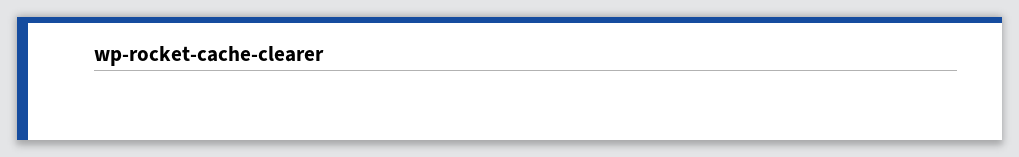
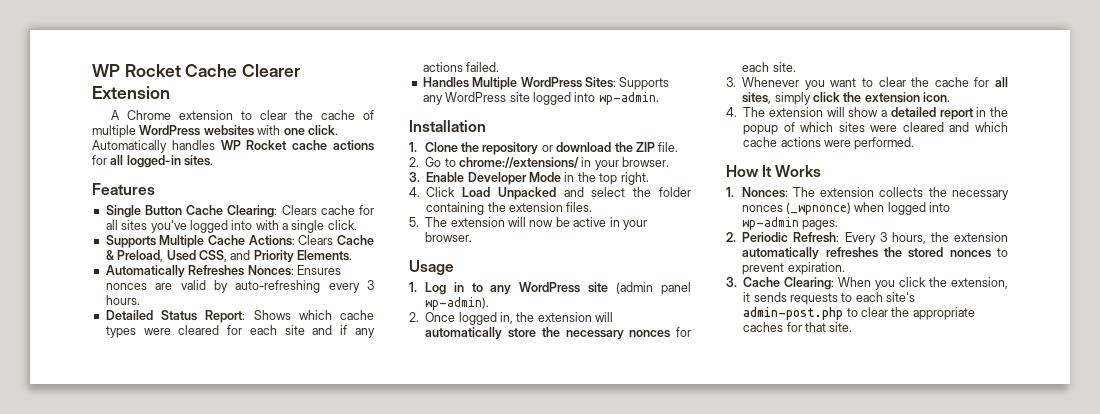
[94,46,324,66] wp-rocket-cache-clearer -> [92,64,301,77] [92,86,170,99] [110,110,374,120] [92,125,338,138] [92,140,374,153] [92,155,214,168] [92,183,155,195] [105,205,375,218] [105,220,357,233] [105,235,374,248] [105,250,352,263] [105,265,341,278] [105,280,374,293] [105,295,140,305] [105,310,374,323] [105,325,375,338] [422,62,500,72] [422,77,670,90] [422,92,659,105] [409,120,486,132] [409,142,679,155] [409,157,670,170] [409,172,649,185] [409,187,691,200] [426,202,593,215] [409,217,647,230] [425,232,473,242] [409,260,454,275] [409,282,691,295] [424,297,489,310] [409,312,614,325] [425,327,691,340] [742,62,796,72] [726,77,1008,90] [742,92,951,105] [726,107,1008,120] [743,122,1008,135] [743,137,915,150] [726,165,822,177] [726,187,1009,200] [741,202,951,215] [741,217,839,230] [726,232,1008,245] [742,247,1008,260] [742,262,845,275] [726,277,1008,290] [743,292,916,305] [743,307,975,320] [743,322,853,332] WP Rocket Cache Clearer Extension // A Chrome extension to clear the cache of multiple WordPress websites with one click. Automatically handles WP Rocket cache actions for all logged-in sites. // Features // Single Button Cache Clearing: Clears cache for all sites you've logged into with a single click. // Supports Multiple Cache Actions: Clears Cache & Preload, Used CSS, and Priority Elements. // Automatically Refreshes Nonces: Ensures nonces are valid by auto-refreshing every 3 hours. // Detailed Status Report: Shows which cache types were cleared for each site and if any actions failed. // Handles Multiple WordPress Sites: Supports any WordPress site logged into wp-admin. // Installation // 1. Clone the repository or download the ZIP file. // 2. Go to chrome://extensions/ in your browser. // 3. Enable Developer Mode in the top right. // 4. Click Load Unpacked and select the folder containing the extension files. // 5. The extension will now be active in your browser. // Usage // 1. Log in to any WordPress site (admin panel wp-admin). // 2. Once logged in, the extension will automatically store the necessary nonces for each site. // 3. Whenever you want to clear the cache for all sites, simply click the extension icon. // 4. The extension will show a detailed report in the popup of which sites were cleared and which cache actions were performed. // How It Works // 1. Nonces: The extension collects the necessary nonces (_wpnonce) when logged into wp-admin pages. // 2. Periodic Refresh: Every 3 hours, the extension automatically refreshes the stored nonces to prevent expiration. // 3. Cache Clearing: When you click the extension, it sends requests to each site's admin-post.php to clear the appropriate caches for that site.

